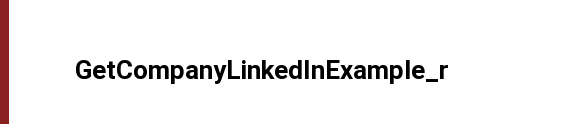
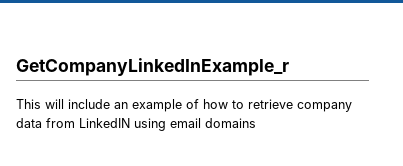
(449, 72) none -> [16,99,352,112] [16,118,256,131] // This will include an example of how to retrieve company data from LinkedIN using email domains

